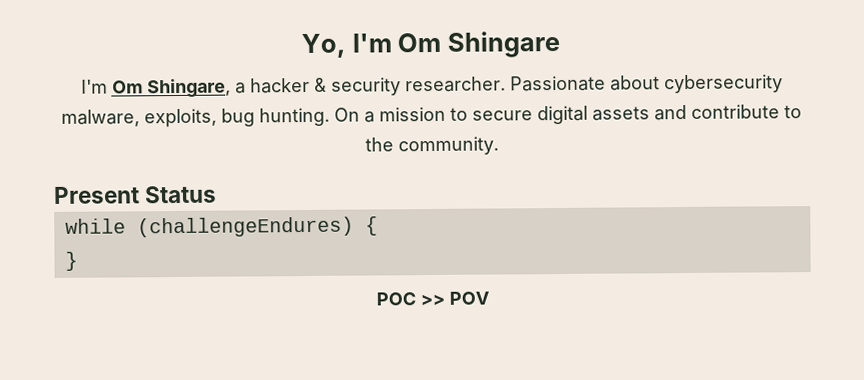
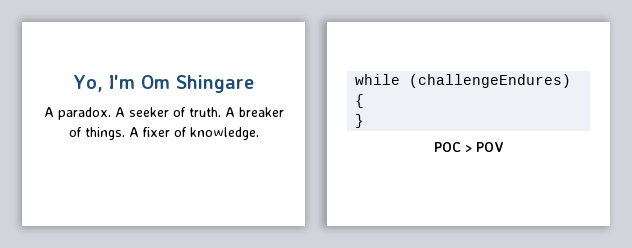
[80,74,783,98] [61,104,802,128] [364,136,499,156] [53,185,218,204] I'm Om Shingare, a hacker & security researcher. Passionate about cybersecurity malware, exploits, bug hunting. On a mission to secure digital assets and contribute to the community. // Present Status -> [43,107,284,120] [68,127,259,140] A paradox. A seeker of truth. A breaker of things. A fixer of knowledge.
[420,293,445,306] >> -> [464,145,472,152] >

